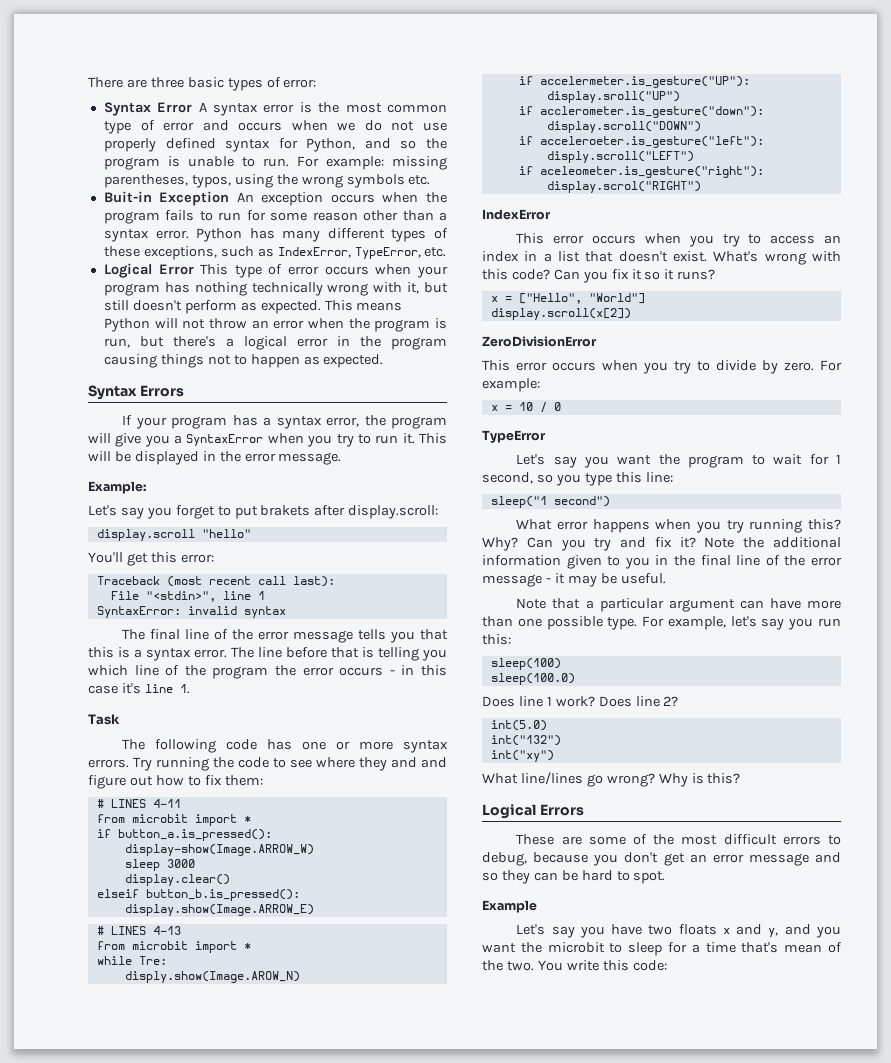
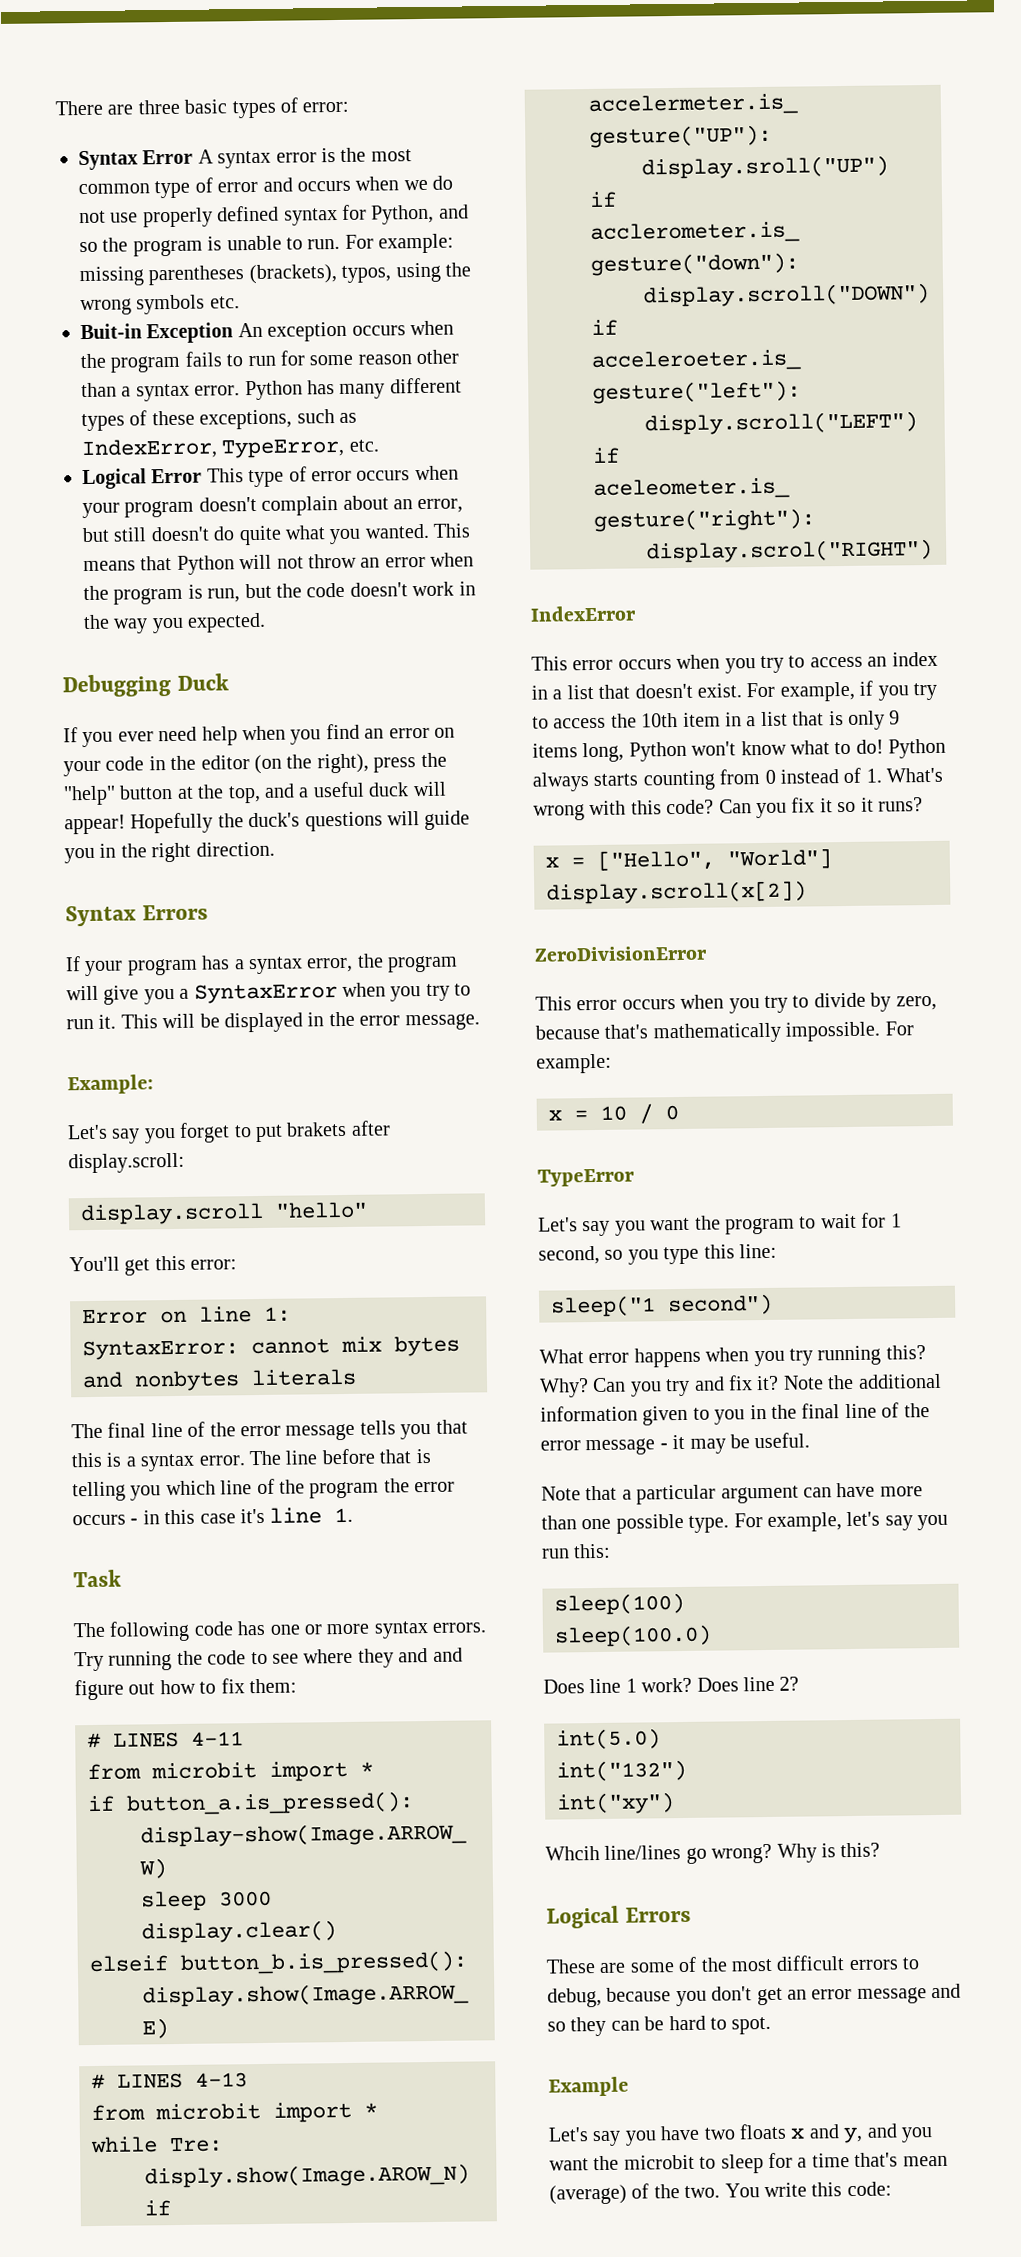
[103,174,188,188] parentheses, -> [148,264,337,286] parentheses (brackets),
[164,282,448,296] [103,300,321,314] has nothing technically wrong with it, but still doesn't perform as expected. -> [198,495,464,516] [82,523,429,546] doesn't complain about an error, but still doesn't do quite what you wanted.
(403, 306) none -> [140,555,173,571] that
[172,336,447,350] [103,354,384,368] there's a logical error in the program causing things not to happen as expected. -> [276,581,476,598] [83,612,267,634] [62,673,229,698] [63,723,455,748] [63,752,447,777] [63,781,447,806] [64,810,471,835] [64,841,275,864] the code doesn't work in the way you expected. // Debugging Duck // If you ever need help when you find an error on your code in the editor (on the right), press the "help" button at the top, and a useful duck will appear! Hopefully the duck's questions will guide you in the right direction.
[96,576,335,587] [110,591,265,602] [96,606,286,618] Traceback (most recent call last): // File "<stdin>", line 1 // SyntaxError: invalid syntax -> [82,1306,291,1325] [82,1335,460,1361] [82,1368,357,1392] Error on line 1: // SyntaxError: cannot mix bytes and nonbytes literals
(707, 256) none -> [746,680,937,702] [532,710,901,730] [532,738,947,763] [532,767,882,792] For example, if you try to access the 10th item in a list that is only 9 items long, Python won't know what to do! Python always starts counting from 0 instead of 1.
[784,362,814,371] zero. -> [895,995,937,1011] [535,1021,881,1044] zero, because that's mathematically impossible.
[482,773,518,784] What -> [545,1845,600,1861] Whcih
(823, 948) none -> [549,2184,627,2205] (average)

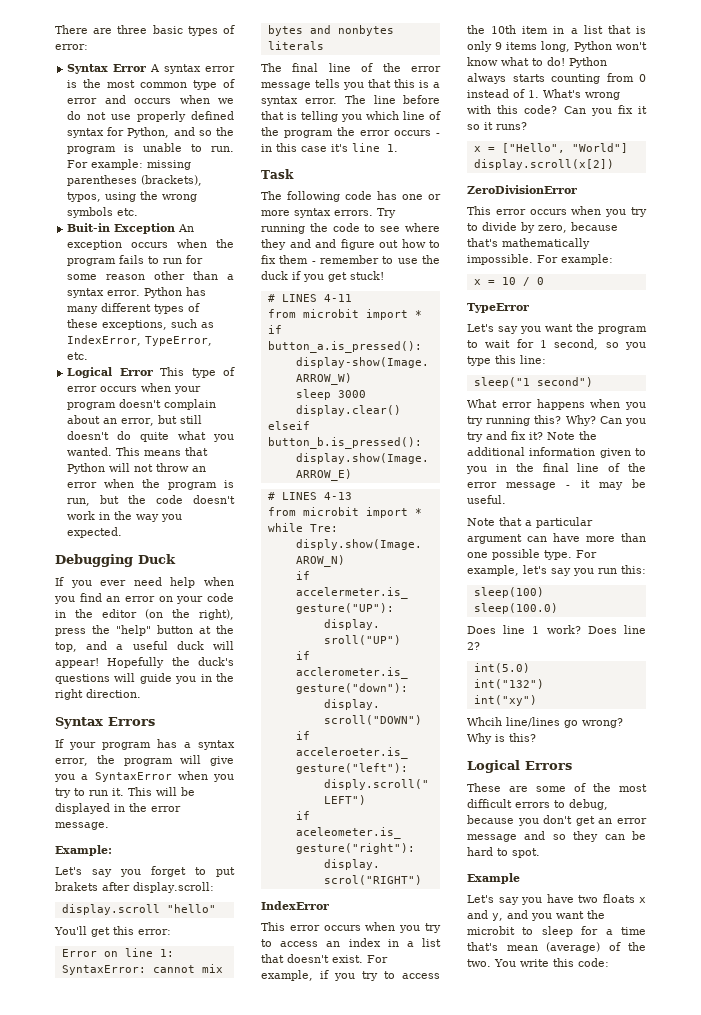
[249,1678,297,1694] them: -> [279,255,440,264] [261,271,384,282] them - remember to use the duck if you get stuck!

